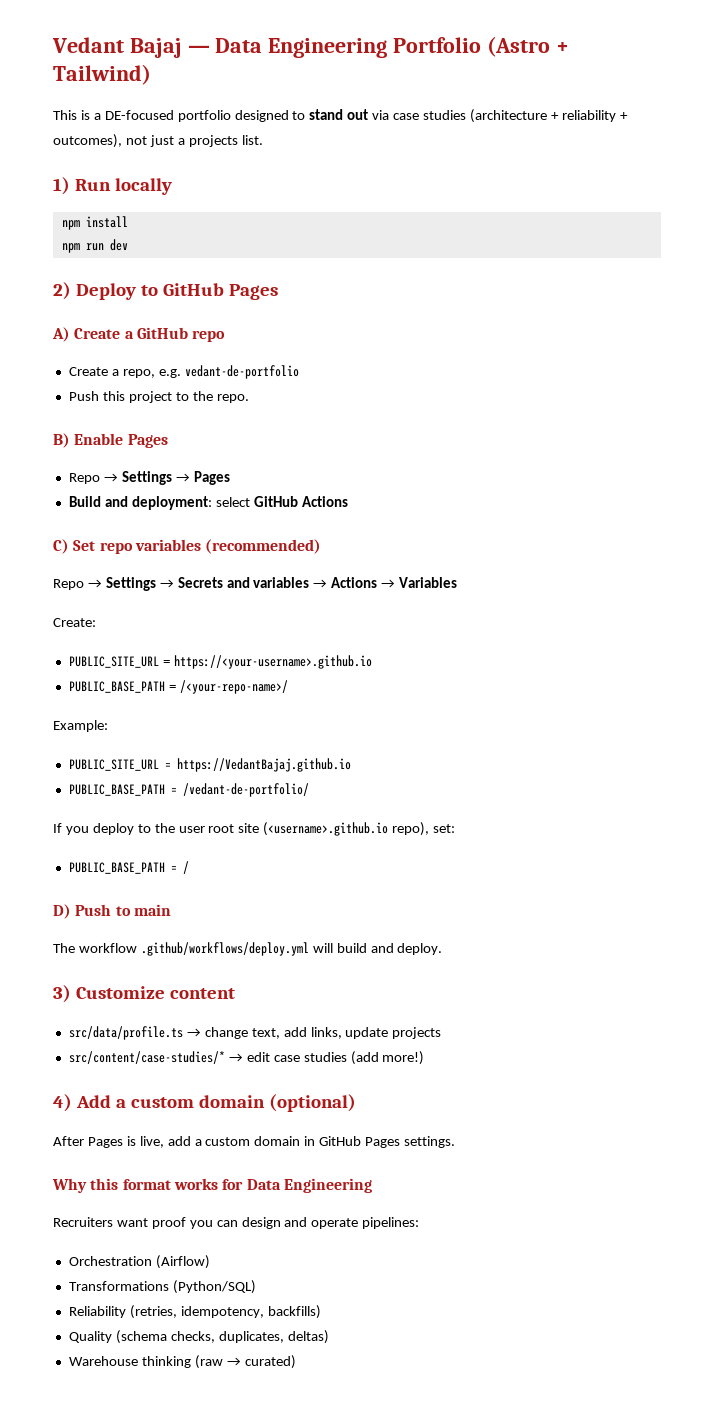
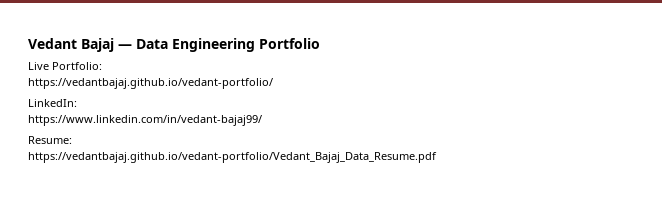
[486,36,569,57] [53,64,151,85] [53,109,628,123] [53,134,263,148] [53,177,172,195] [61,216,128,230] [61,239,128,253] [53,282,278,300] [52,327,226,342] [68,365,299,379] [68,391,249,403] [53,433,168,448] [68,471,230,485] [68,496,348,510] [53,539,322,554] [53,577,458,591] [53,618,96,627] [68,655,372,669] [68,680,288,694] [53,720,108,732] [68,758,351,772] [68,783,309,797] [53,822,456,836] [68,861,189,874] [53,904,171,919] [53,942,443,956] [53,985,235,1003] [68,1026,442,1040] [68,1051,425,1065] [53,1094,356,1112] [53,1136,456,1148] [52,1178,372,1193] [53,1217,420,1229] [68,1255,210,1269] [68,1280,256,1294] [68,1305,321,1319] [68,1330,329,1344] [68,1355,296,1369] (Astro + Tailwind) // This is a DE-focused portfolio designed to stand out via case studies (architecture + reliability + outcomes), not just a projects list. // 1) Run locally // npm install // npm run dev // 2) Deploy to GitHub Pages // A) Create a GitHub repo // Create a repo, e.g. vedant-de-portfolio // Push this project to the repo. // B) Enable Pages // Repo → Settings → Pages // Build and deployment: select GitHub Actions // C) Set repo variables (recommended) // Repo → Settings → Secrets and variables → Actions → Variables // Create: // PUBLIC_SITE_URL = https://<your-username>.github.io // PUBLIC_BASE_PATH = /<your-repo-name>/ // Example: // PUBLIC_SITE_URL = https://VedantBajaj.github.io // PUBLIC_BASE_PATH = /vedant-de-portfolio/ // If you deploy to the user root site (<username>.github.io repo), set: // PUBLIC_BASE_PATH = / // D) Push to main // The workflow .github/workflows/deploy.yml will build and deploy. // 3) Customize content // src/data/profile.ts → change text, add links, update projects // src/content/case-studies/* → edit case studies (add more!) // 4) Add a custom domain (optional) // After Pages is live, add a custom domain in GitHub Pages settings. // Why this format works for Data Engineering // Recruiters want proof you can design and operate pipelines: // Orchestration (Airflow) // Transformations (Python/SQL) // Reliability (retries, idempotency, backfills) // Quality (schema checks, duplicates, deltas) // Warehouse thinking (raw → curated) -> [28,62,102,70] [28,78,273,89] [28,99,77,107] [28,115,262,126] [28,136,72,144] [28,152,437,163] // Live Portfolio: // https://vedantbajaj.github.io/vedant-portfolio/ // LinkedIn: // https://www.linkedin.com/in/vedant-bajaj99/ // Resume: // https://vedantbajaj.github.io/vedant-portfolio/Vedant_Bajaj_Data_Resume.pdf

